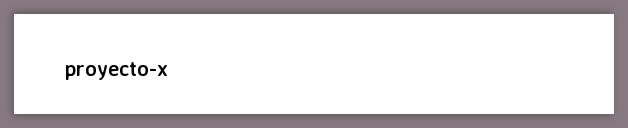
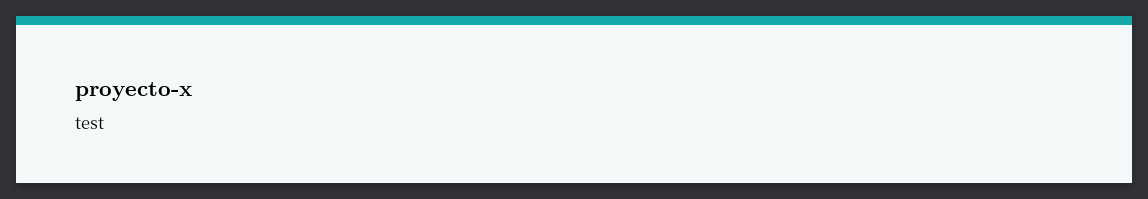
(168, 71) none -> [75,117,104,129] // test

